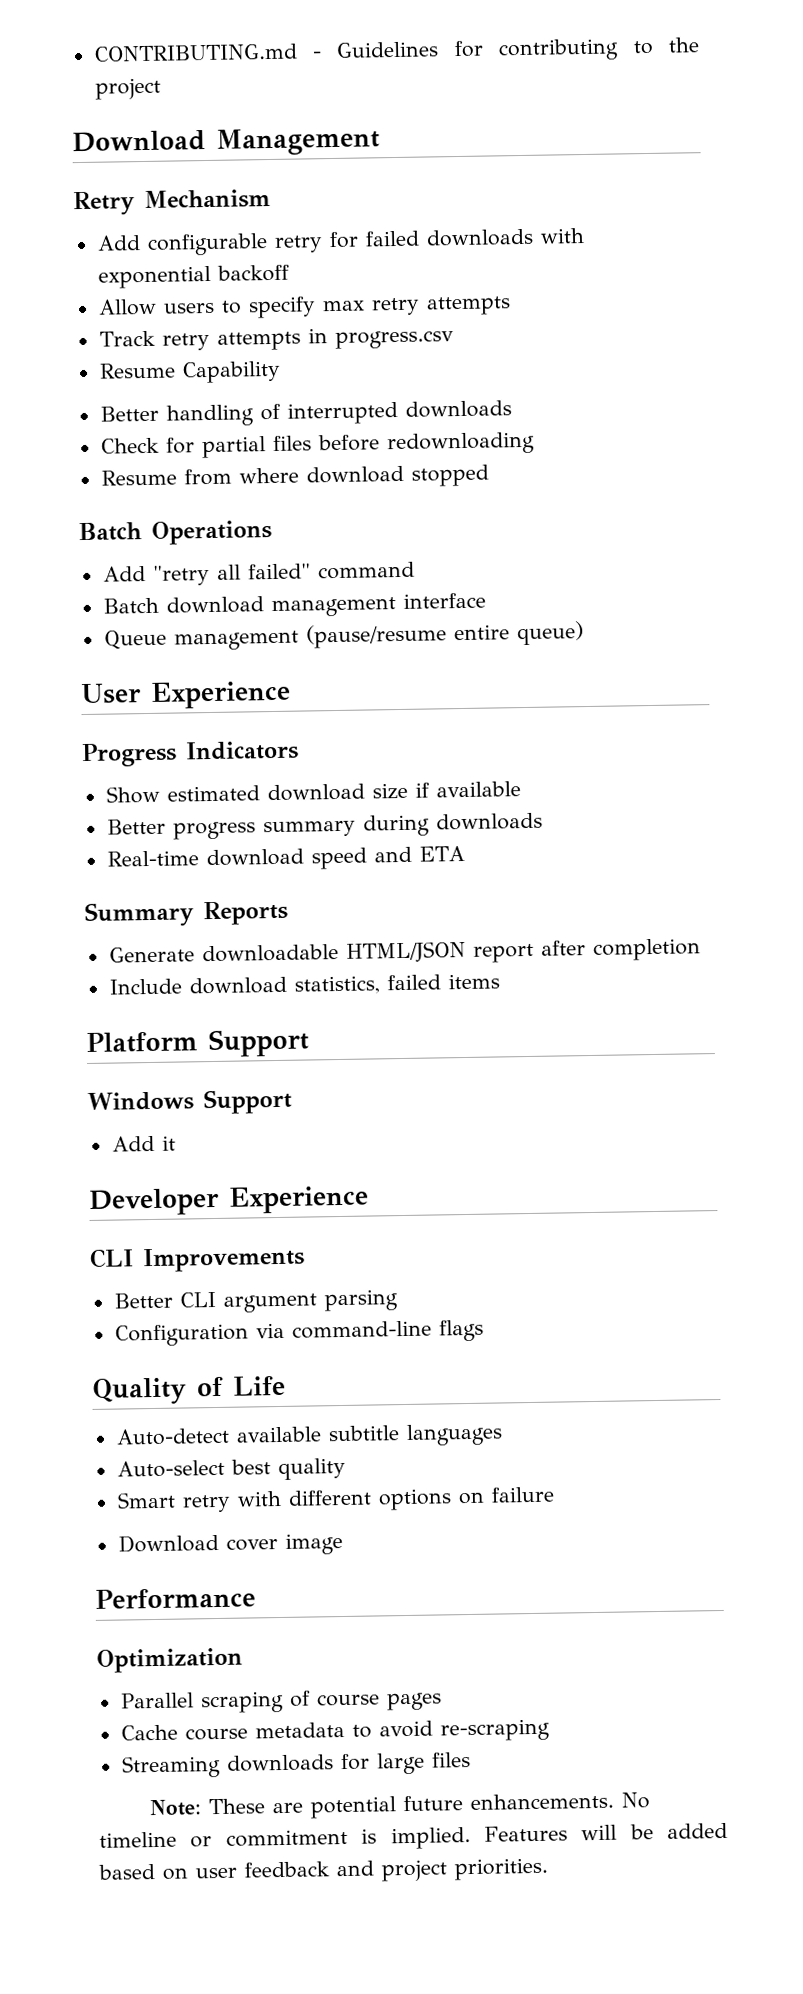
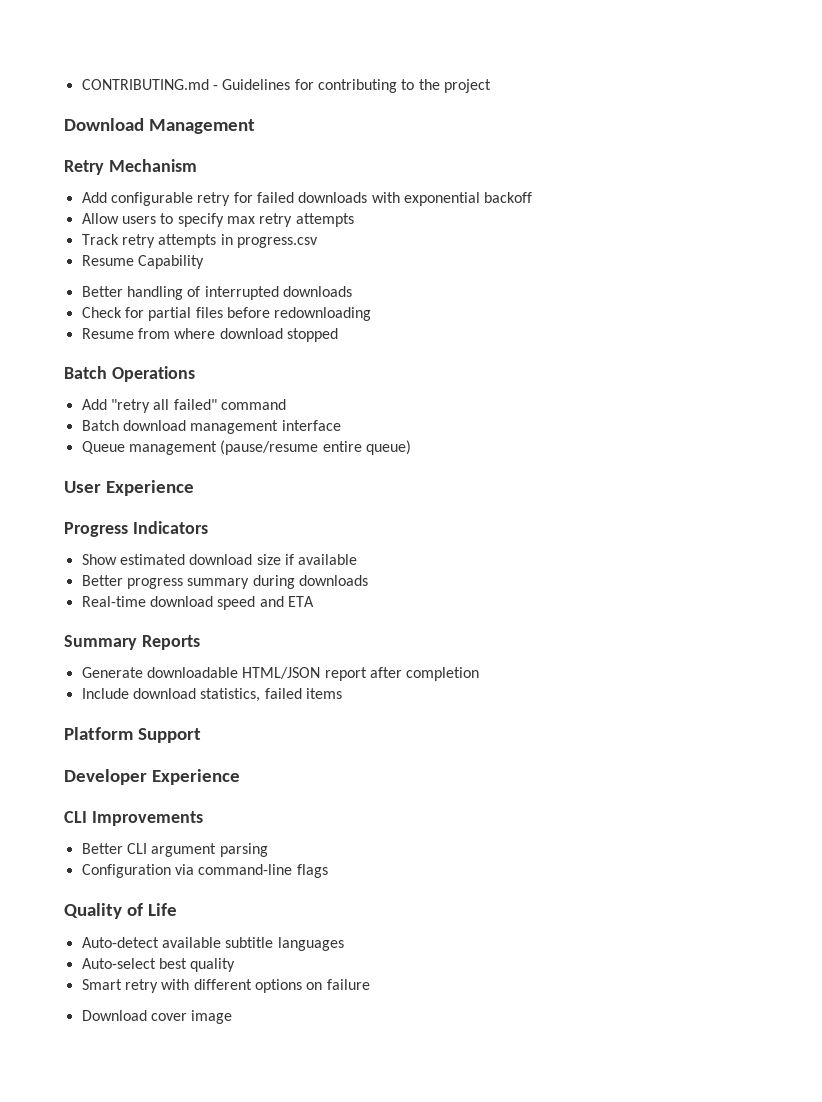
[87,1088,292,1115] [111,1135,176,1152] // Windows Support // Add it -> (201, 735) none
[95,1587,256,1609] [96,1647,243,1673] [120,1690,442,1714] [120,1718,550,1742] [121,1752,471,1779] [149,1792,651,1819] [99,1822,728,1850] [98,1857,549,1882] // Performance // Optimization // Parallel scraping of course pages // Cache course metadata to avoid re-scraping // Streaming downloads for large files // Note: These are potential future enhancements. No timeline or commitment is implied. Features will be added based on user feedback and project priorities. -> (233, 1017) none

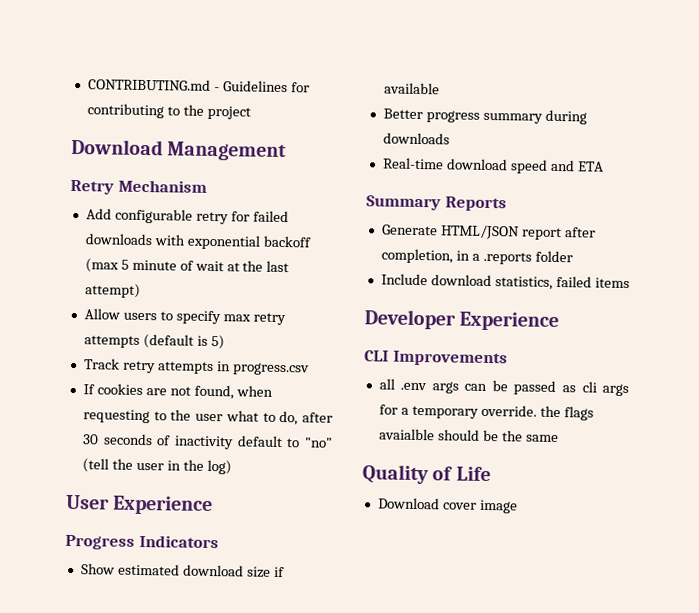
(533, 197) none -> [84,258,290,273] [84,283,141,298] (max 5 minute of wait at the last attempt)
(354, 220) none -> [142,334,225,350] (default is 5)
[81,255,204,269] [81,286,352,300] [81,307,372,321] [81,328,338,342] [64,366,195,382] [81,399,286,413] [81,420,341,434] [81,440,411,455] Resume Capability // Better handling of interrupted downloads // Check for partial files before redownloading // Resume from where download stopped // Batch Operations // Add "retry all failed" command // Batch download management interface // Queue management (pause/resume entire queue) -> [82,383,273,400] [82,409,333,426] [81,433,333,450] [81,458,232,475] If cookies are not found, when requesting to the user what to do, after 30 seconds of inactivity default to "no" (tell the user in the log)
[146,667,238,678] downloadable -> (438, 230) none
[406,667,480,681] completion -> [380,248,573,265] completion, in a .reports folder
[64,727,201,743] // Platform Support -> (630, 283) none
[81,843,268,857] [81,864,328,878] [64,903,177,919] [81,937,344,951] [81,958,236,972] [81,979,370,993] Better CLI argument parsing // Configuration via command-line flags // Quality of Life // Auto-detect available subtitle languages // Auto-select best quality // Smart retry with different options on failure -> [378,378,629,397] [378,404,594,421] [378,428,559,443] [362,464,491,485] all .env args can be passed as cli args for a temporary override. the flags avaialble should be the same // Quality of Life

